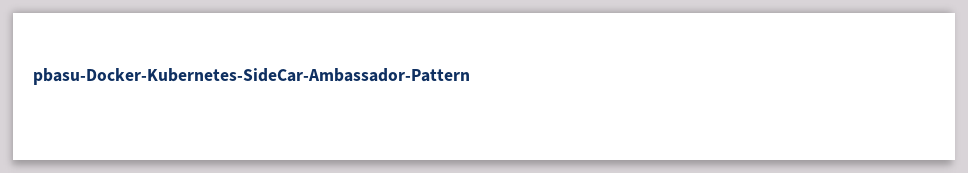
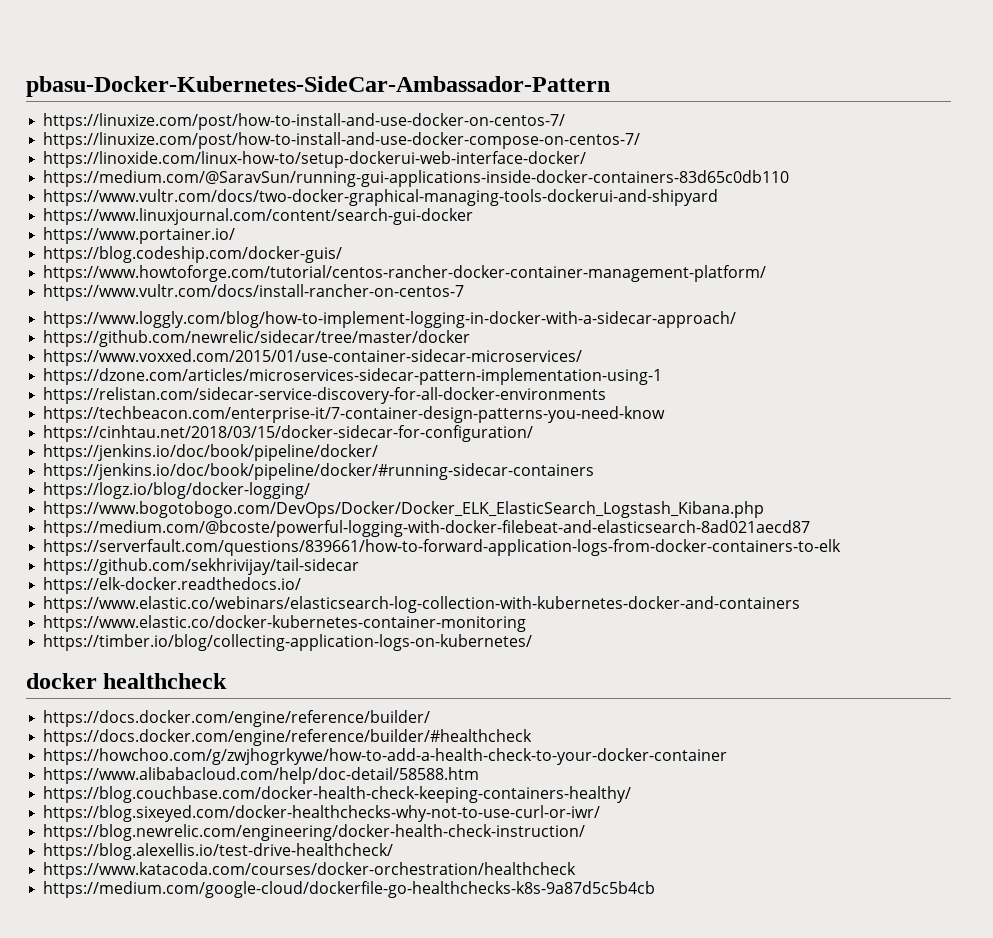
(470, 76) none -> [43,113,566,130] [43,132,641,149] [43,151,587,168] [43,170,790,187] [43,189,719,206] [43,208,474,225] [43,227,236,244] [43,246,343,263] [43,265,767,282] [43,284,465,301] [43,311,737,328] [43,330,471,347] [43,349,583,366] [43,368,663,385] [43,387,607,404] [43,406,666,423] [43,425,534,442] [43,444,379,461] [43,463,595,480] [43,482,311,499] [43,501,765,518] [43,520,811,537] [43,539,842,556] [43,558,360,575] [43,577,302,594] [43,596,801,613] [43,615,527,632] [43,634,533,651] [26,673,228,689] [43,710,431,727] [43,729,533,746] [43,748,728,765] [43,767,480,784] [43,786,632,803] [43,805,601,822] [43,824,586,841] [43,843,394,860] [43,862,577,879] [43,881,656,898] // https://linuxize.com/post/how-to-install-and-use-docker-on-centos-7/ // https://linuxize.com/post/how-to-install-and-use-docker-compose-on-centos-7/ // https://linoxide.com/linux-how-to/setup-dockerui-web-interface-docker/ // https://medium.com/@SaravSun/running-gui-applications-inside-docker-containers-83d65c0db110 // https://www.vultr.com/docs/two-docker-graphical-managing-tools-dockerui-and-shipyard // https://www.linuxjournal.com/content/search-gui-docker // https://www.portainer.io/ // https://blog.codeship.com/docker-guis/ // https://www.howtoforge.com/tutorial/centos-rancher-docker-container-management-platform/ // https://www.vultr.com/docs/install-rancher-on-centos-7 // https://www.loggly.com/blog/how-to-implement-logging-in-docker-with-a-sidecar-approach/ // https://github.com/newrelic/sidecar/tree/master/docker // https://www.voxxed.com/2015/01/use-container-sidecar-microservices/ // https://dzone.com/articles/microservices-sidecar-pattern-implementation-using-1 // https://relistan.com/sidecar-service-discovery-for-all-docker-environments // https://techbeacon.com/enterprise-it/7-container-design-patterns-you-need-know // https://cinhtau.net/2018/03/15/docker-sidecar-for-configuration/ // https://jenkins.io/doc/book/pipeline/docker/ // https://jenkins.io/doc/book/pipeline/docker/#running-sidecar-containers // https://logz.io/blog/docker-logging/ // https://www.bogotobogo.com/DevOps/Docker/Docker_ELK_ElasticSearch_Logstash_Kibana.php // https://medium.com/@bcoste/powerful-logging-with-docker-filebeat-and-elasticsearch-8ad021aecd87 // https://serverfault.com/questions/839661/how-to-forward-application-logs-from-docker-containers-to-elk // https://github.com/sekhrivijay/tail-sidecar // https://elk-docker.readthedocs.io/ // https://www.elastic.co/webinars/elasticsearch-log-collection-with-kubernetes-docker-and-containers // https://www.elastic.co/docker-kubernetes-container-monitoring // https://timber.io/blog/collecting-application-logs-on-kubernetes/ // docker healthcheck // https://docs.docker.com/engine/reference/builder/ // https://docs.docker.com/engine/reference/builder/#healthcheck // https://howchoo.com/g/zwjhogrkywe/how-to-add-a-health-check-to-your-docker-container // https://www.alibabacloud.com/help/doc-detail/58588.htm // https://blog.couchbase.com/docker-health-check-keeping-containers-healthy/ // https://blog.sixeyed.com/docker-healthchecks-why-not-to-use-curl-or-iwr/ // https://blog.newrelic.com/engineering/docker-health-check-instruction/ // https://blog.alexellis.io/test-drive-healthcheck/ // https://www.katacoda.com/courses/docker-orchestration/healthcheck // https://medium.com/google-cloud/dockerfile-go-healthchecks-k8s-9a87d5c5b4cb

